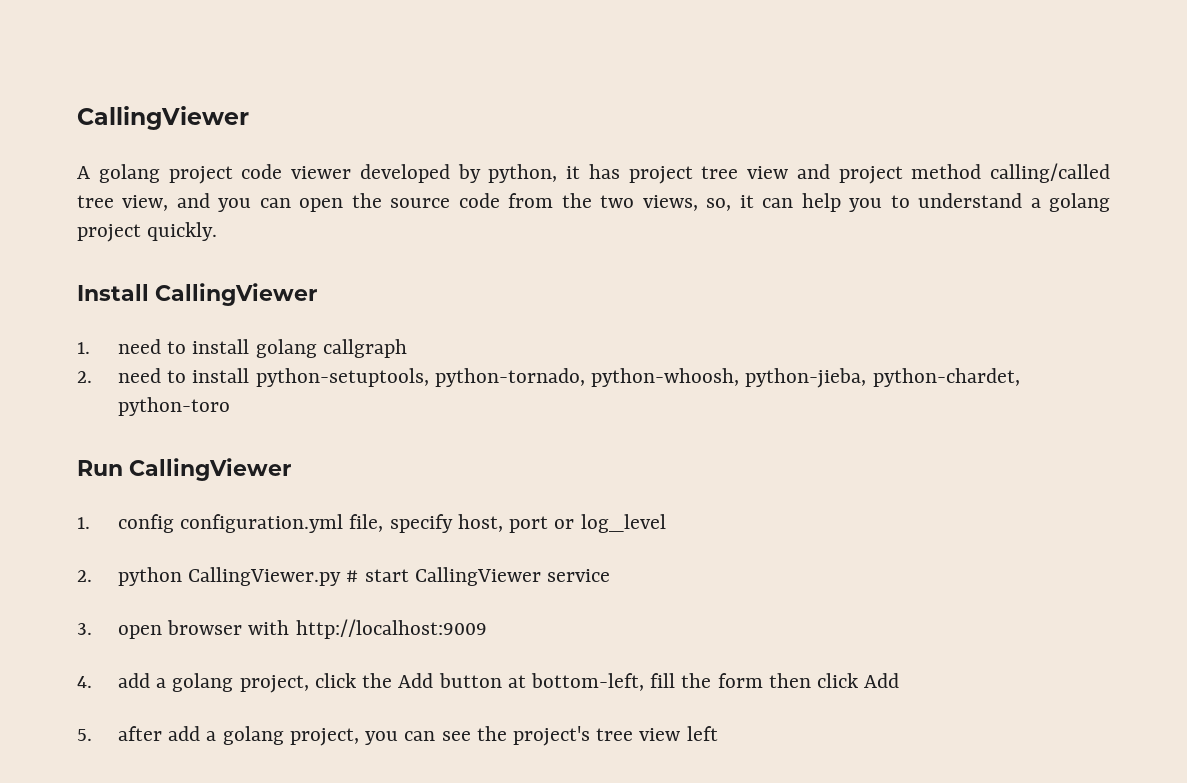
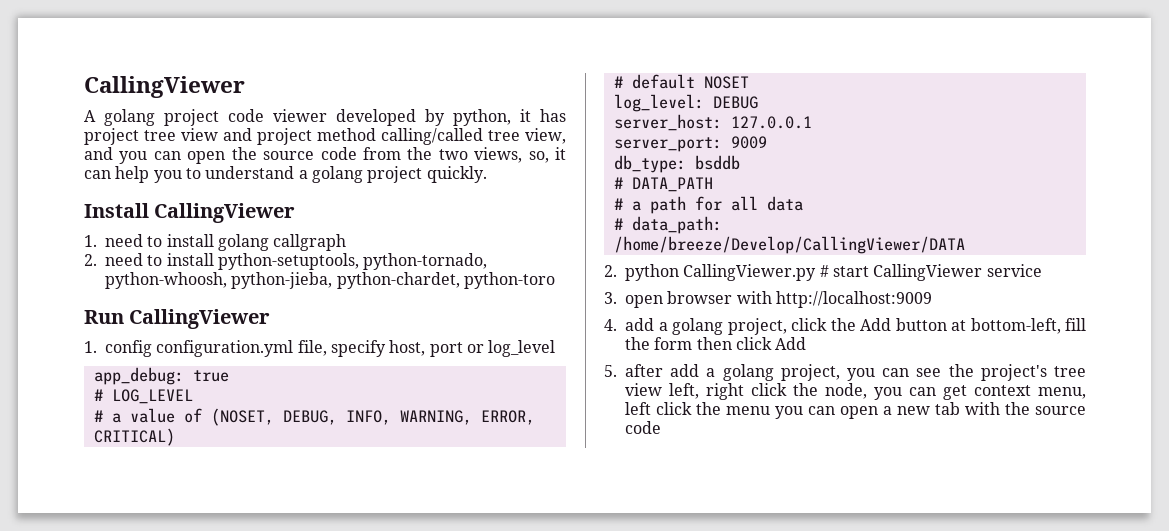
(666, 523) none -> [93,367,229,385] [93,389,193,404] [93,408,535,426] [93,428,175,446] [613,74,749,89] [613,94,758,112] [613,114,812,131] [613,136,767,152] [613,155,740,173] [613,177,713,192] [613,196,803,214] [613,216,722,234] [613,236,965,254] // app_debug: true // # LOG_LEVEL // # a value of (NOSET, DEBUG, INFO, WARNING, ERROR, CRITICAL) // # default NOSET // log_level: DEBUG // server_host: 127.0.0.1 // server_port: 9009 // db_type: bsddb // # DATA_PATH // # a path for all data // # data_path: /home/breeze/Develop/CallingViewer/DATA
[686,726,718,741] left -> [669,383,1086,400] [625,402,1086,419] [625,421,661,434] left, right click the node, you can get context menu, left click the menu you can open a new tab with the source code

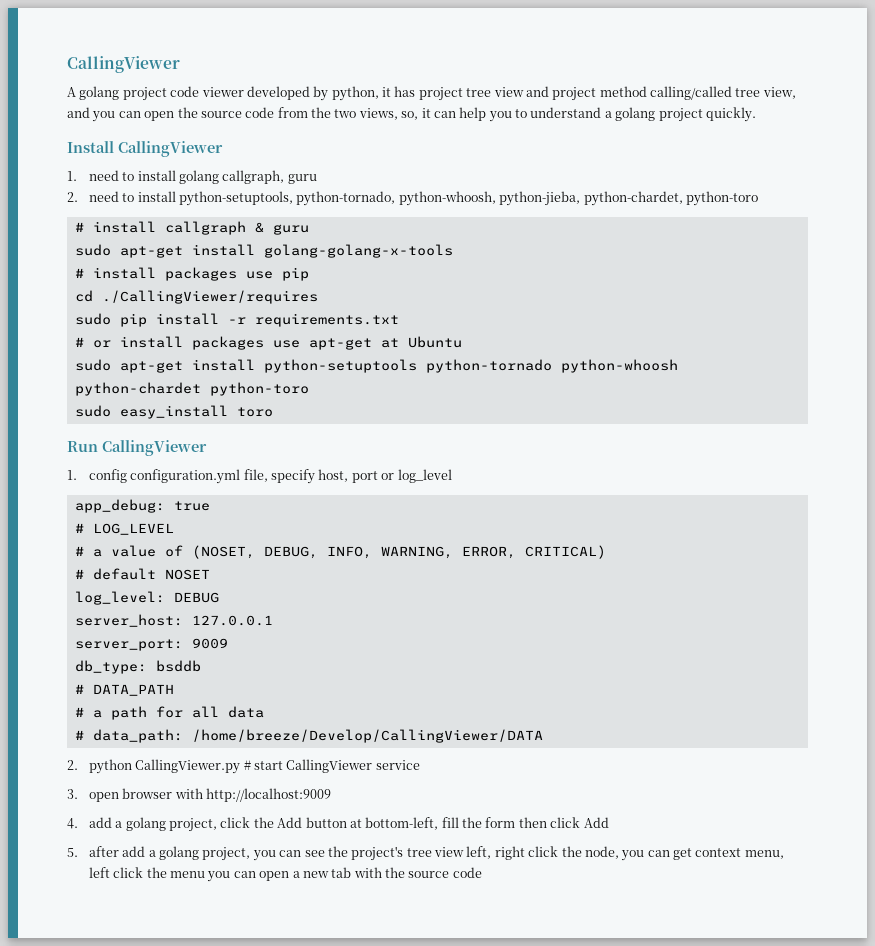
[273,234,347,251] callgraph -> [222,170,317,184] callgraph, guru
(555, 280) none -> [74,221,309,235] [74,244,453,258] [74,267,309,281] [74,290,318,304] [74,313,399,327] [74,336,462,350] [74,359,678,373] [74,382,309,396] [74,405,273,419] // # install callgraph & guru // sudo apt-get install golang-golang-x-tools // # install packages use pip // cd ./CallingViewer/requires // sudo pip install -r requirements.txt // # or install packages use apt-get at Ubuntu // sudo apt-get install python-setuptools python-tornado python-whoosh python-chardet python-toro // sudo easy_install toro

